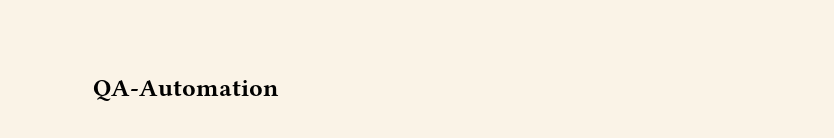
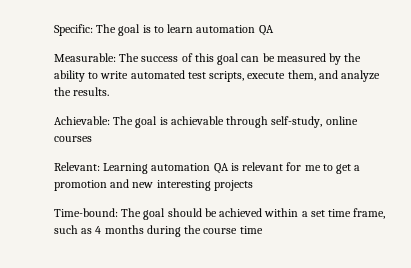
[93,80,279,101] QA-Automation -> [54,24,274,36] [54,53,362,65] [54,70,381,82] [54,87,110,96] [54,116,358,128] [54,136,92,142] [54,162,361,174] [54,179,253,191] [54,208,386,220] [54,225,263,237] Specific: The goal is to learn automation QA // Measurable: The success of this goal can be measured by the ability to write automated test scripts, execute them, and analyze the results. // Achievable: The goal is achievable through self-study, online courses // Relevant: Learning automation QA is relevant for me to get a promotion and new interesting projects // Time-bound: The goal should be achieved within a set time frame, such as 4 months during the course time

